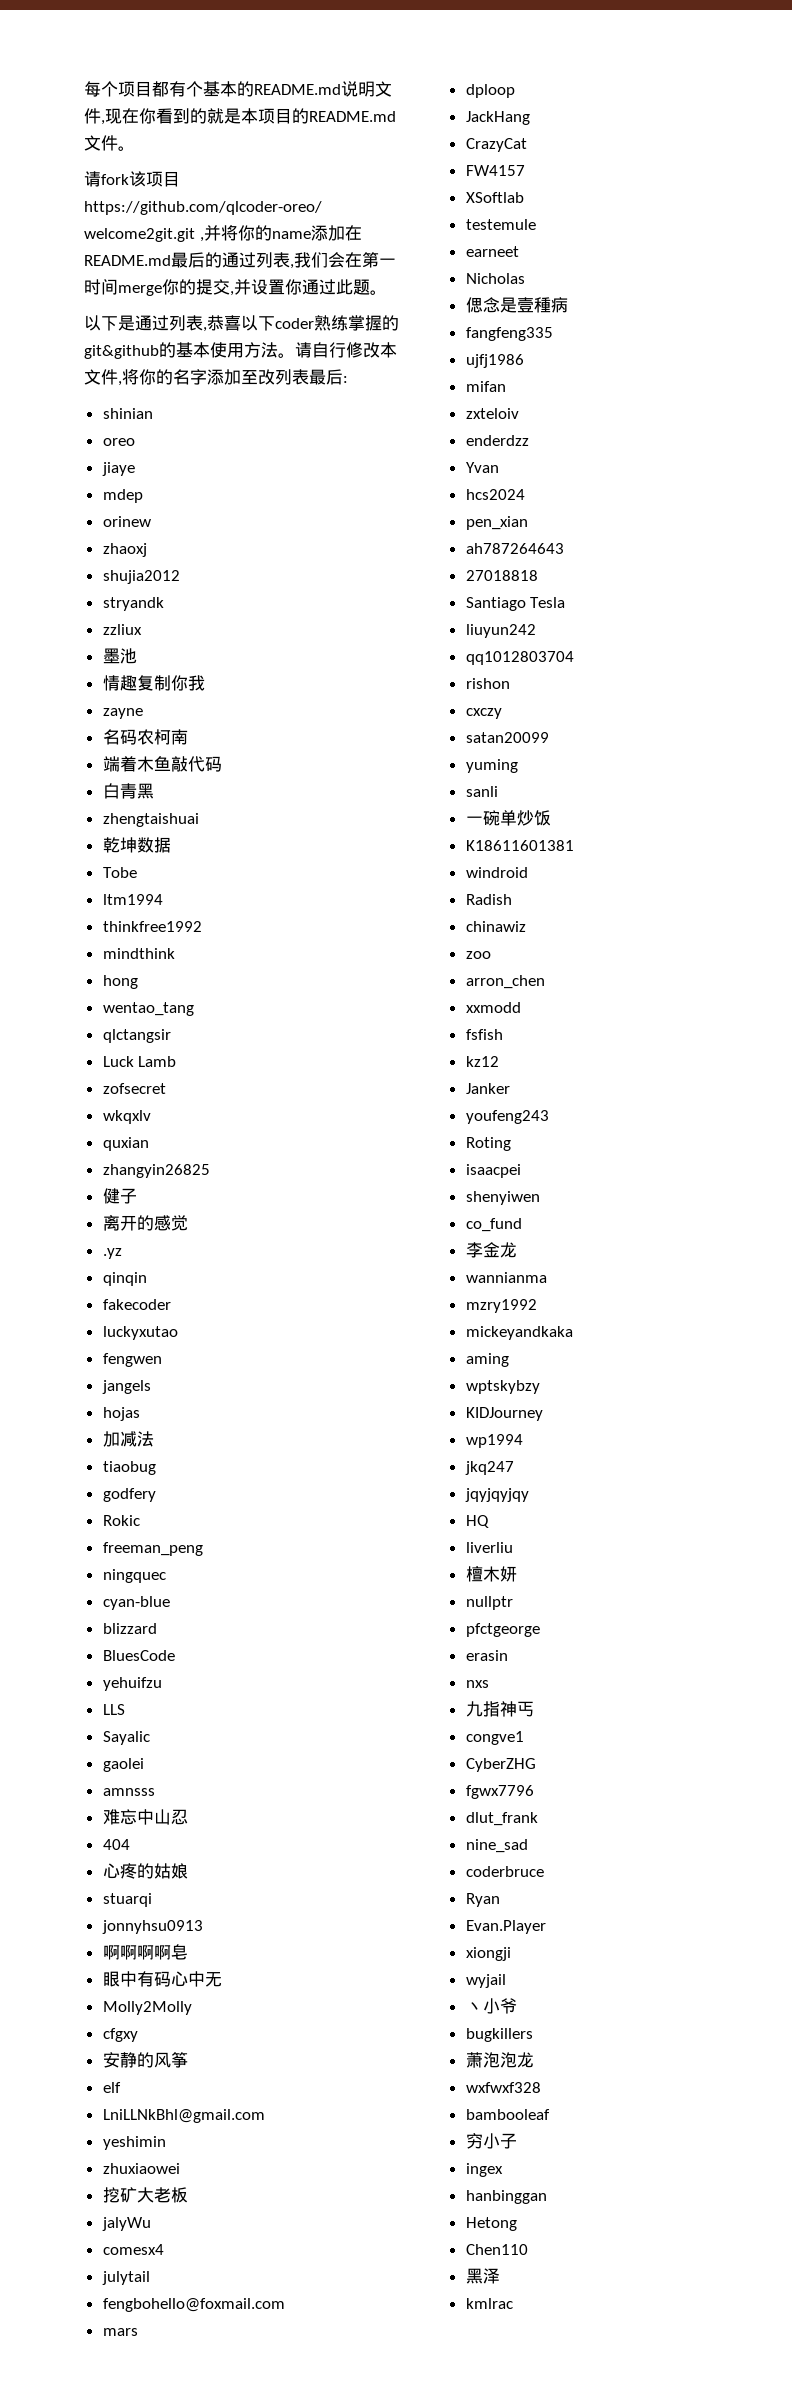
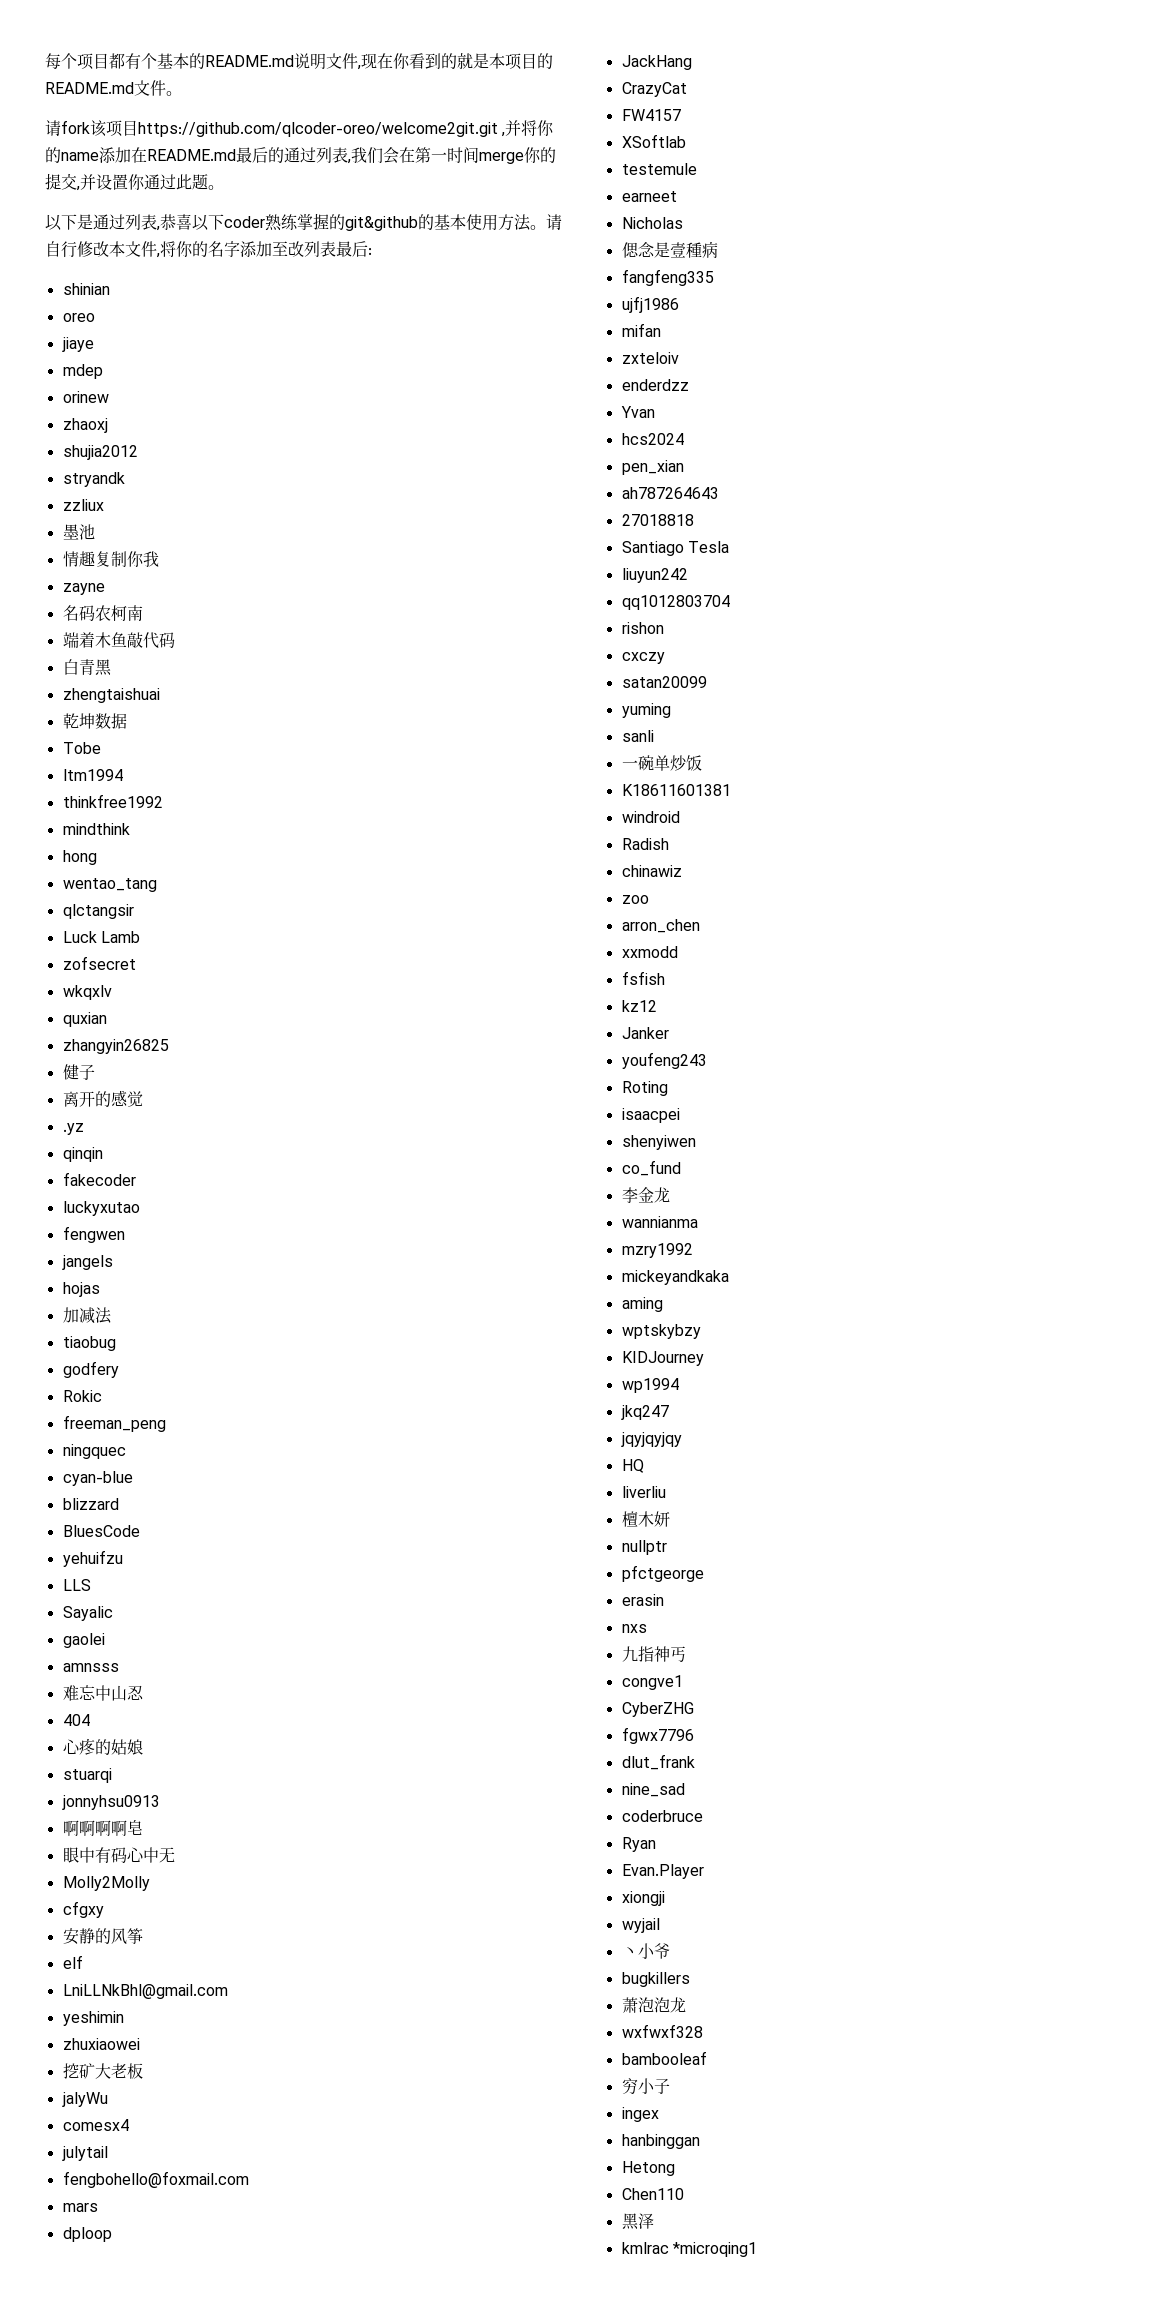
(513, 2303) none -> [672,2242,757,2257] *microqing1

